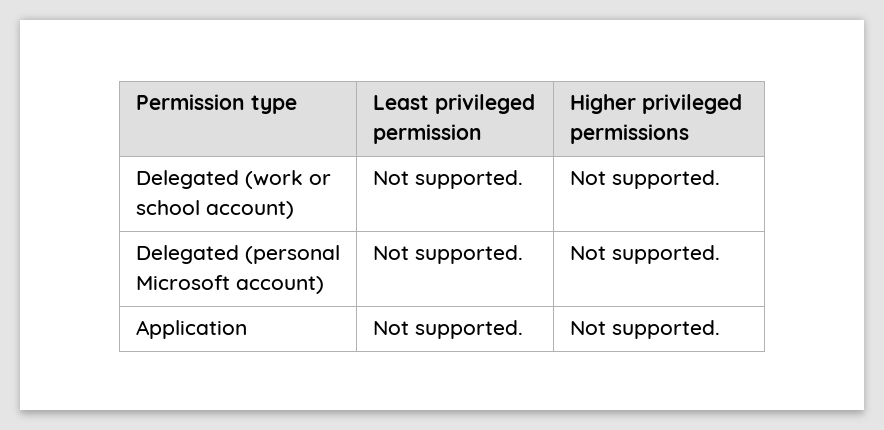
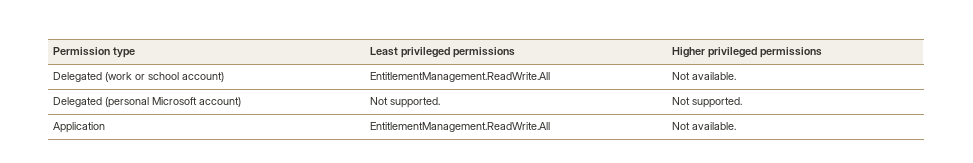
[372,124,482,144] permission -> [453,47,516,58] permissions
[372,170,523,189] [569,170,720,189] Not supported. | Not supported. -> [370,72,551,82] [672,72,737,80] EntitlementManagement.ReadWrite.All | Not available.
[372,320,523,339] [569,320,720,339] Not supported. | Not supported. -> [370,122,551,132] [672,122,737,130] EntitlementManagement.ReadWrite.All | Not available.

